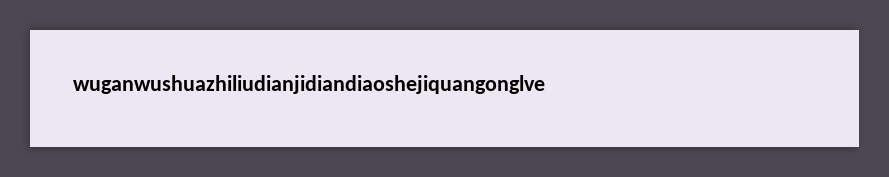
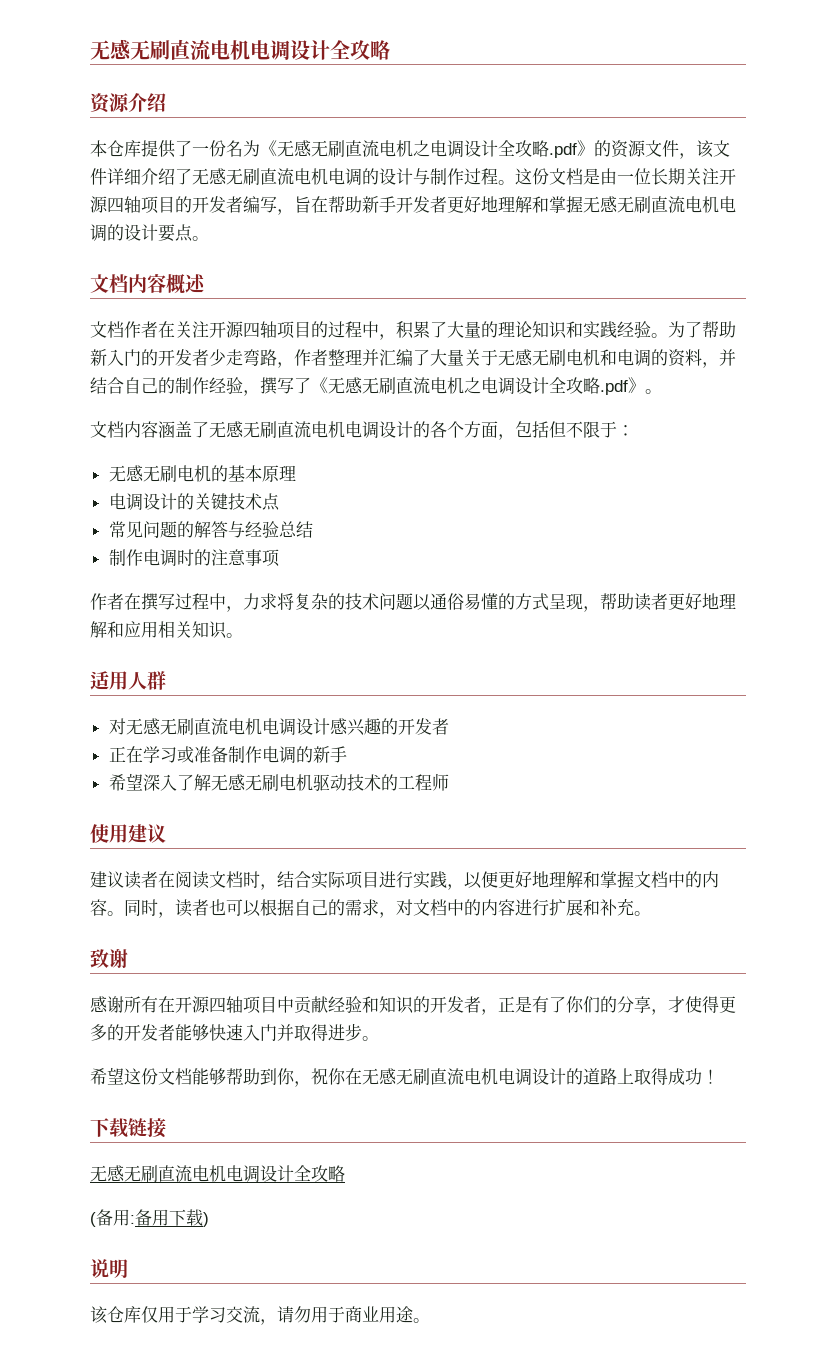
[73,75,545,94] wuganwushuazhiliudianjidiandiaoshejiquangonglve -> [90,39,390,61] [90,93,166,113] [90,140,730,159] [90,168,736,186] [90,196,736,215] [90,224,209,242] [90,274,206,294] [90,321,736,340] [90,349,736,368] [90,377,662,396] [90,421,634,440] [108,465,296,482] [108,493,280,511] [108,521,313,538] [108,549,280,567] [90,593,736,612] [90,621,243,639] [90,671,166,690] [108,718,449,736] [108,746,347,764] [108,773,449,791] [90,824,166,843] [90,871,719,890] [90,898,651,918] [90,949,128,968] [90,996,736,1015] [90,1023,379,1041] [90,1067,719,1087] [90,1118,166,1138] [90,1165,345,1183] [90,1209,209,1227] [90,1259,128,1278] [90,1306,430,1325] 无感无刷直流电机电调设计全攻略 // 资源介绍 // 本仓库提供了一份名为《无感无刷直流电机之电调设计全攻略.pdf》的资源文件，该文件详细介绍了无感无刷直流电机电调的设计与制作过程。这份文档是由一位长期关注开源四轴项目的开发者编写，旨在帮助新手开发者更好地理解和掌握无感无刷直流电机电调的设计要点。 // 文档内容概述 // 文档作者在关注开源四轴项目的过程中，积累了大量的理论知识和实践经验。为了帮助新入门的开发者少走弯路，作者整理并汇编了大量关于无感无刷电机和电调的资料，并结合自己的制作经验，撰写了《无感无刷直流电机之电调设计全攻略.pdf》。 // 文档内容涵盖了无感无刷直流电机电调设计的各个方面，包括但不限于： // 无感无刷电机的基本原理 // 电调设计的关键技术点 // 常见问题的解答与经验总结 // 制作电调时的注意事项 // 作者在撰写过程中，力求将复杂的技术问题以通俗易懂的方式呈现，帮助读者更好地理解和应用相关知识。 // 适用人群 // 对无感无刷直流电机电调设计感兴趣的开发者 // 正在学习或准备制作电调的新手 // 希望深入了解无感无刷电机驱动技术的工程师 // 使用建议 // 建议读者在阅读文档时，结合实际项目进行实践，以便更好地理解和掌握文档中的内容。同时，读者也可以根据自己的需求，对文档中的内容进行扩展和补充。 // 致谢 // 感谢所有在开源四轴项目中贡献经验和知识的开发者，正是有了你们的分享，才使得更多的开发者能够快速入门并取得进步。 // 希望这份文档能够帮助到你，祝你在无感无刷直流电机电调设计的道路上取得成功！ // 下载链接 // 无感无刷直流电机电调设计全攻略 // (备用:备用下载) // 说明 // 该仓库仅用于学习交流，请勿用于商业用途。

